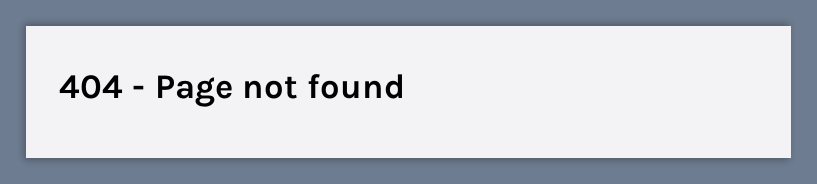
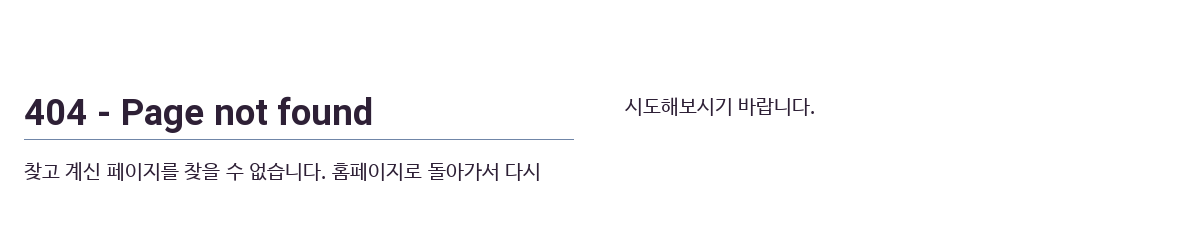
(406, 86) none -> [24,162,542,181] [625,97,817,116] // 찾고 계신 페이지를 찾을 수 없습니다. 홈페이지로 돌아가서 다시 시도해보시기 바랍니다.

